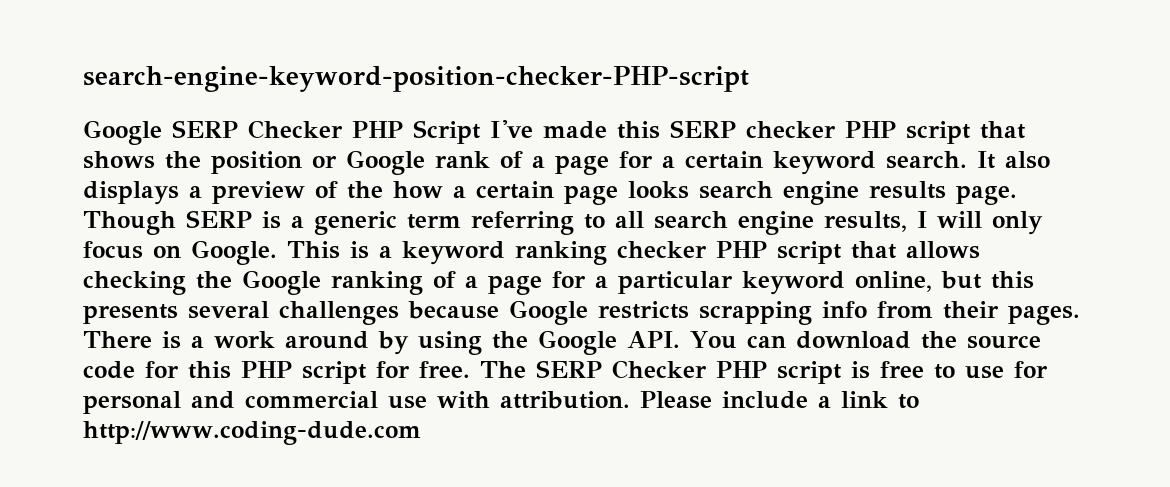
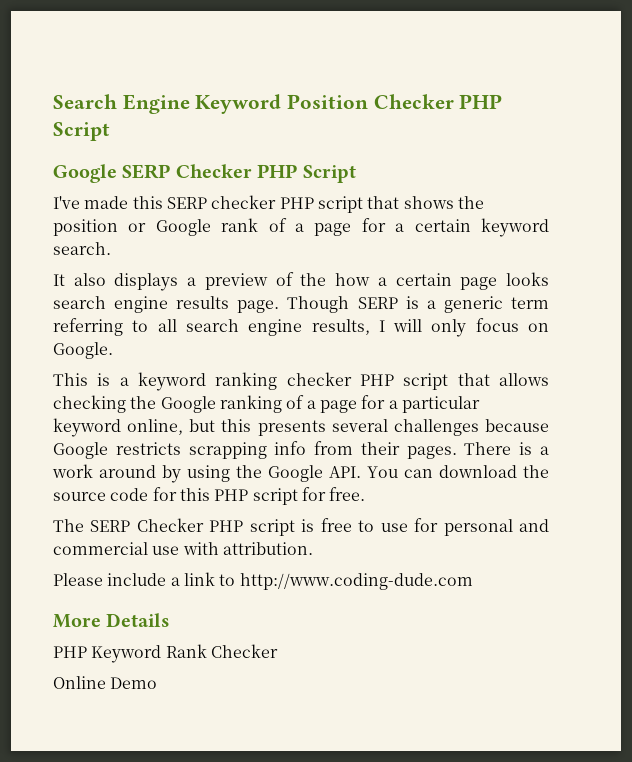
[83,66,749,92] search-engine-keyword-position-checker-PHP-script -> [53,94,503,114] [53,122,110,141] Search Engine Keyword Position Checker PHP Script
(481, 132) none -> (356, 174) //
(967, 160) none -> (111, 248) //
(277, 252) none -> (113, 350) //
(470, 369) none -> (366, 494) //
(630, 400) none -> (313, 548) //
(421, 433) none -> [53,613,171,628] [53,644,278,663] [53,676,158,689] // More Details // PHP Keyword Rank Checker // Online Demo

